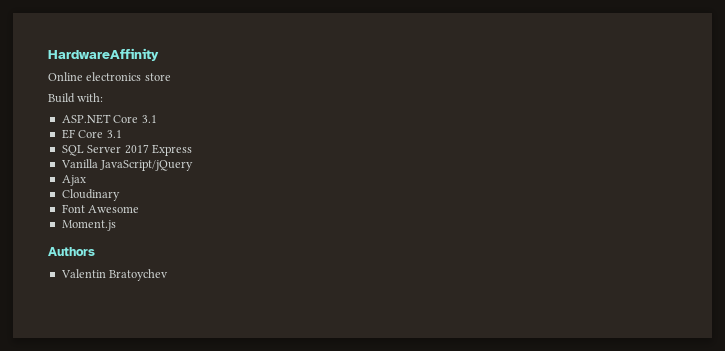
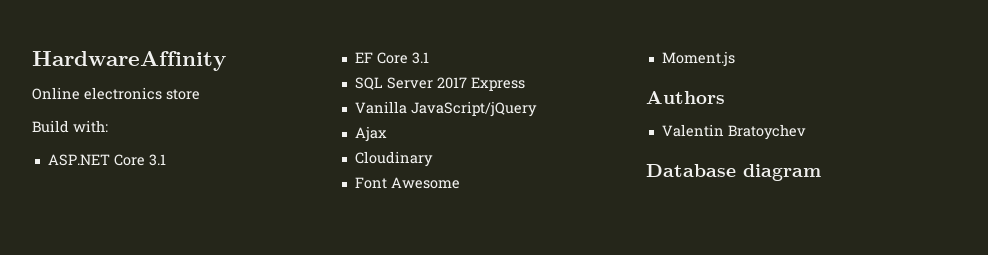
(169, 275) none -> [646,164,821,181] // Database diagram

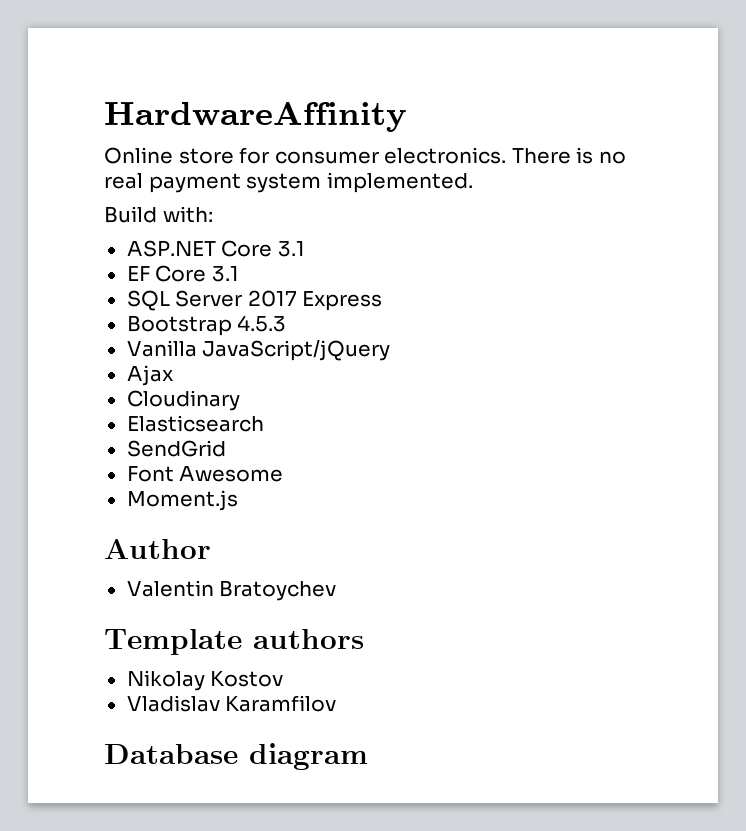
[84,87,162,100] electronics -> (173, 155) none
(200, 94) none -> [239,147,626,164] [104,172,473,193] for consumer electronics. There is no real payment system implemented.
(525, 84) none -> [126,315,287,336] // Bootstrap 4.5.3
(433, 159) none -> [126,415,264,432] [126,440,226,457] // Elasticsearch // SendGrid
[646,91,725,104] Authors -> [104,539,211,559] Author
(806, 132) none -> [104,629,364,655] [126,670,284,691] [126,695,337,712] // Template authors // Nikolay Kostov // Vladislav Karamfilov

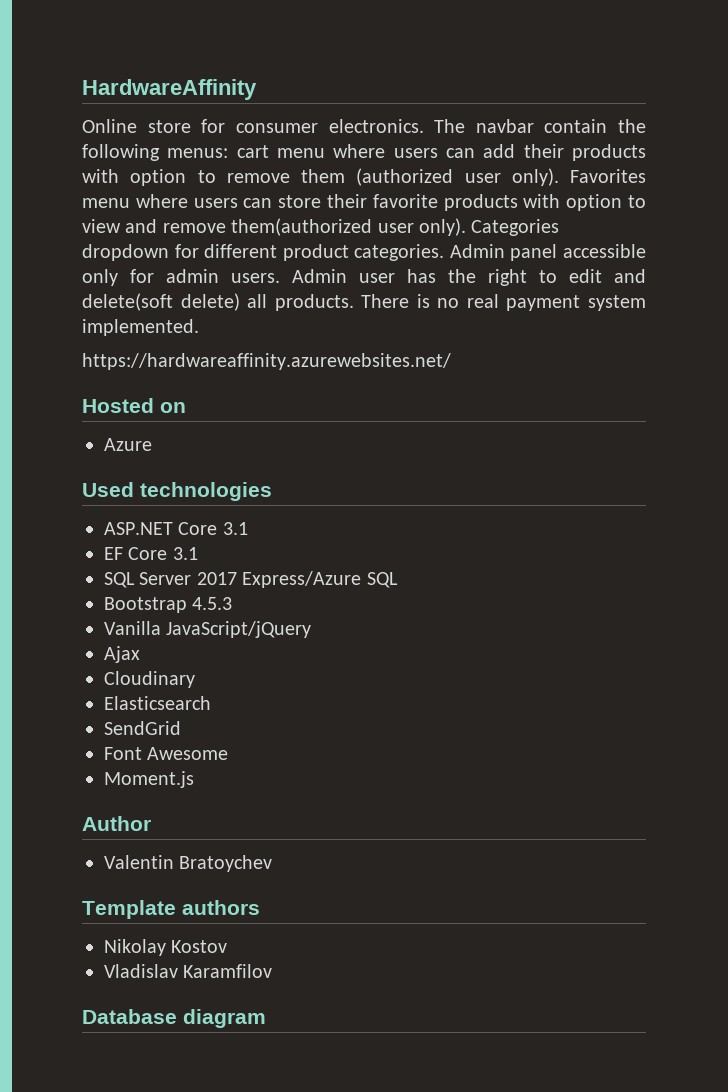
(507, 155) none -> [434,119,646,133] [82,144,646,161] [82,168,646,186] [82,194,646,211] [82,218,560,236] [82,244,646,261] [82,269,646,286] [82,293,354,311] The navbar contain the following menus: cart menu where users can add their products with option to remove them (authorized user only). Favorites menu where users can store their favorite products with option to view and remove them(authorized user only). Categories dropdown for different product categories. Admin panel accessible only for admin users. Admin user has the right to edit and delete(soft delete) all products.
[104,206,213,223] Build with: -> [82,353,451,370] [82,398,186,413] [104,438,152,451] [82,482,272,501] https://hardwareaffinity.azurewebsites.net/ // Hosted on // Azure // Used technologies
[302,291,383,311] Express -> [242,571,398,588] Express/Azure SQL

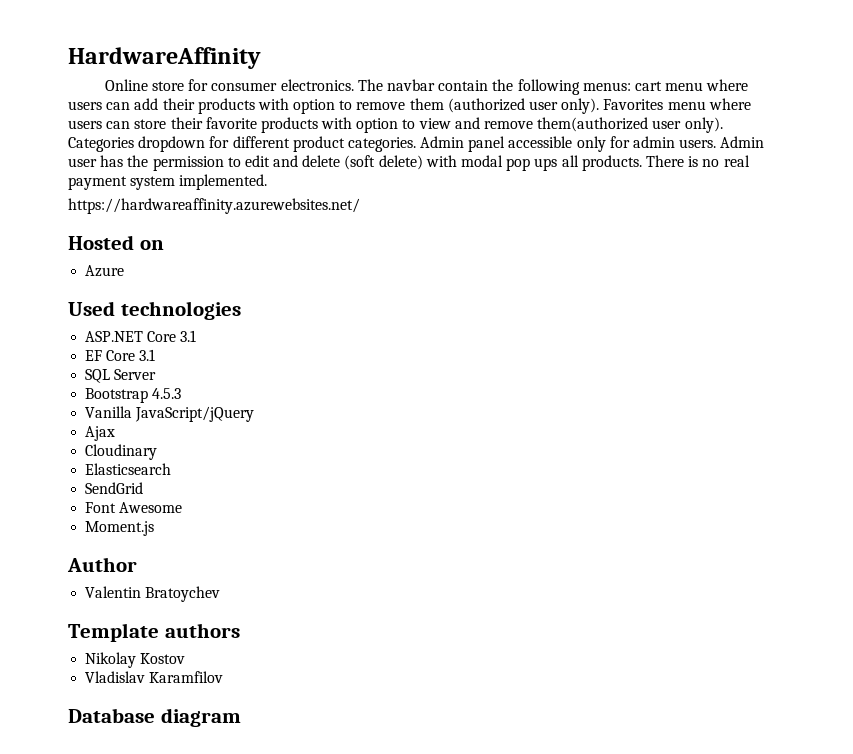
[488,269,527,286] right -> [152,156,224,171] permission
[82,293,240,311] delete(soft delete) -> [302,155,558,171] delete (soft delete) with modal pop ups
[196,571,398,588] 2017 Express/Azure SQL -> (157, 374) none

